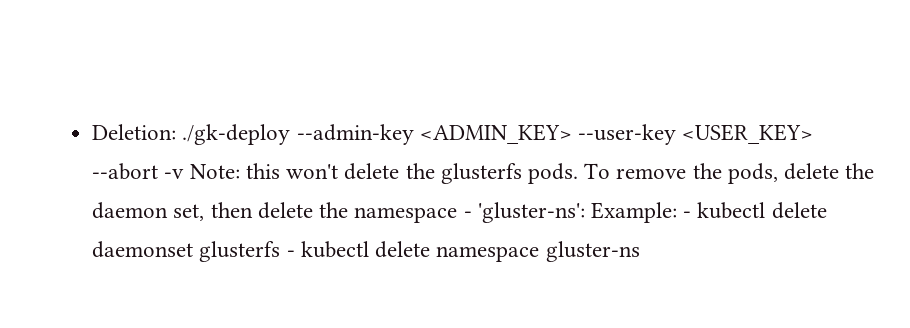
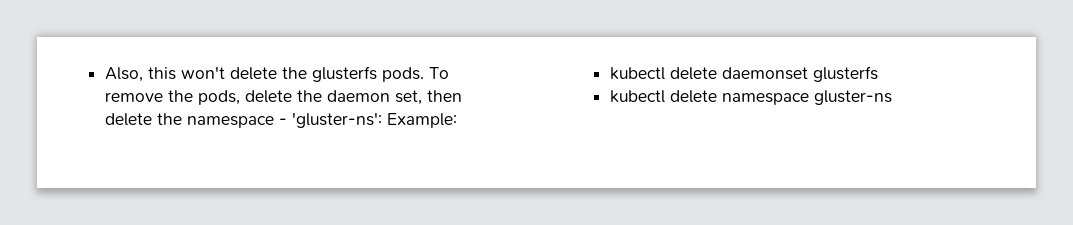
[92,124,814,145] [92,163,240,180] Deletion: ./gk-deploy --admin-key <ADMIN_KEY> --user-key <USER_KEY> --abort -v Note: -> [105,67,144,82] Also,
[683,211,692,218] - -> (458, 120) //
[286,250,295,257] - -> (878, 74) //

